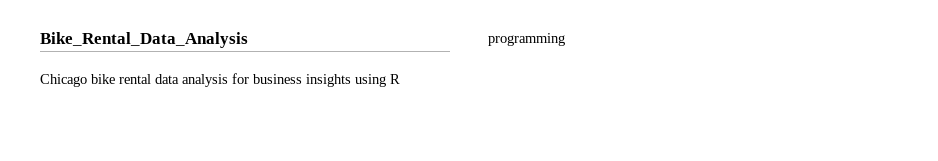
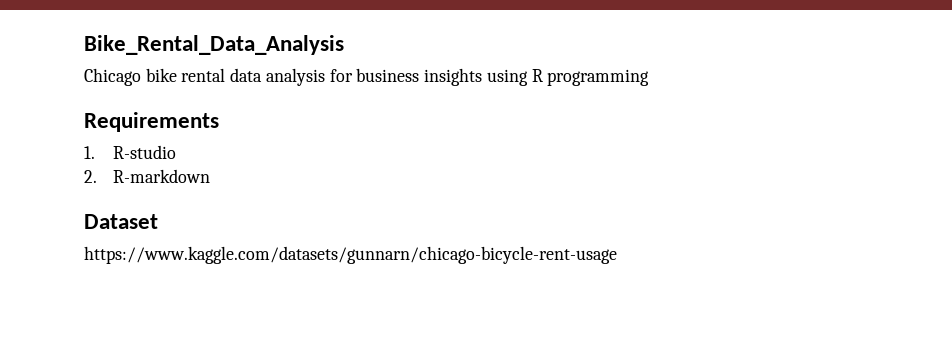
(565, 39) none -> [84,112,219,132] [84,145,176,159] [84,169,210,183] [84,214,158,229] [84,246,617,264] // Requirements // 1. R-studio // 2. R-markdown // Dataset // https://www.kaggle.com/datasets/gunnarn/chicago-bicycle-rent-usage

